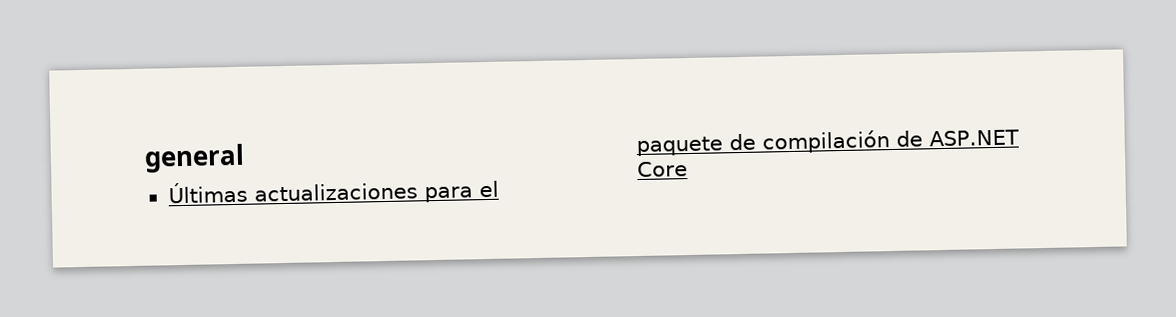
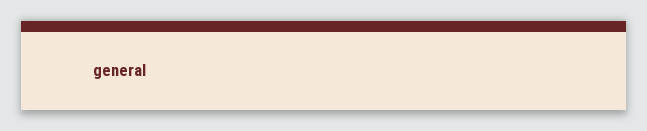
[167,180,499,204] [635,129,1019,157] [636,161,688,178] // Últimas actualizaciones para el paquete de compilación de ASP.NET Core -> (146, 71) none

